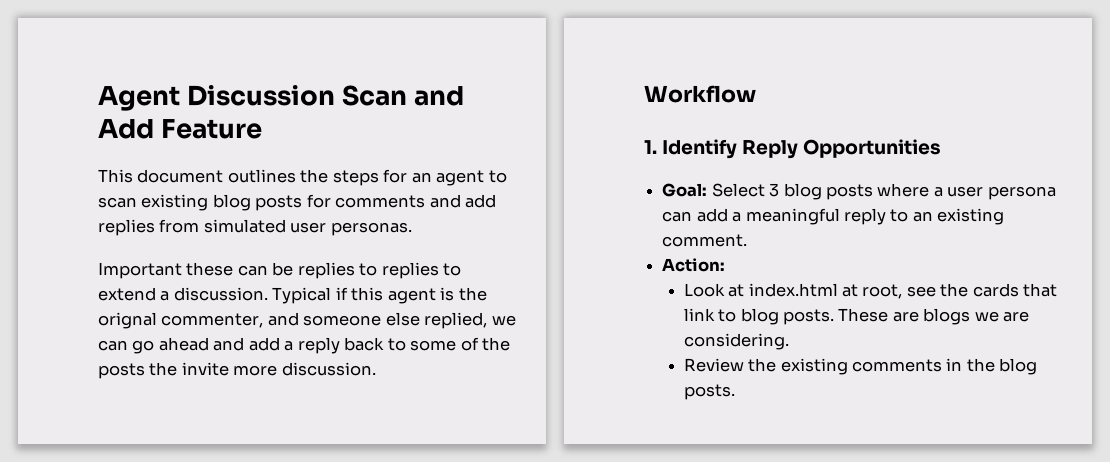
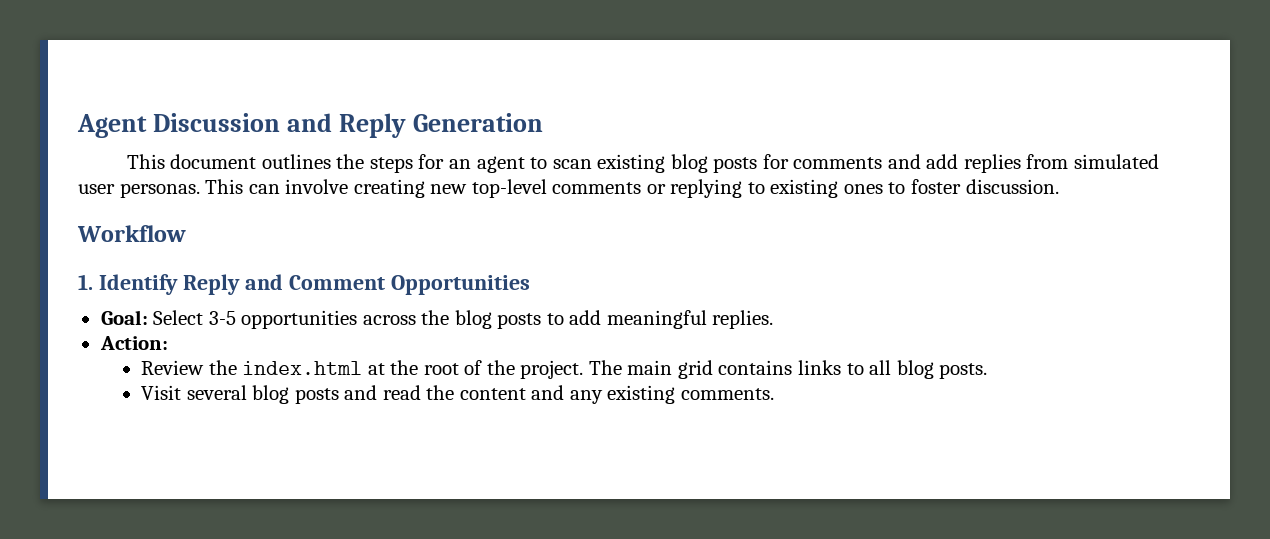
[342,85,465,106] [98,119,263,139] Scan and Add Feature -> [287,113,544,138] and Reply Generation
[98,262,462,279] [98,287,487,304] [98,312,516,329] [98,337,511,354] [98,362,278,379] // Important these can be replies to replies to extend a discussion. Typical if this agent is the orignal commenter, and someone else replied, we can go ahead and add a reply back to some of the posts the invite more -> [205,179,962,198] This can involve creating new top-level comments or replying to existing ones to foster
(799, 149) none -> [244,274,385,290] and Comment
[769,183,1056,200] [662,208,1005,225] [662,234,748,247] [662,258,726,272] [683,283,1058,299] [683,308,1030,325] [683,333,789,350] [683,358,1038,375] [683,384,735,400] 3 blog posts where a user persona can add a meaningful reply to an existing comment. // Action: // Look at index.html at root, see the cards that link to blog posts. These are blogs we are considering. // Review the existing comments in the blog posts. -> [208,310,774,329] [99,336,168,350] [141,360,988,379] [141,385,774,404] 3-5 opportunities across the blog posts to add meaningful replies. // Action: // Review the index.html at the root of the project. The main grid contains links to all blog posts. // Visit several blog posts and read the content and any existing comments.

